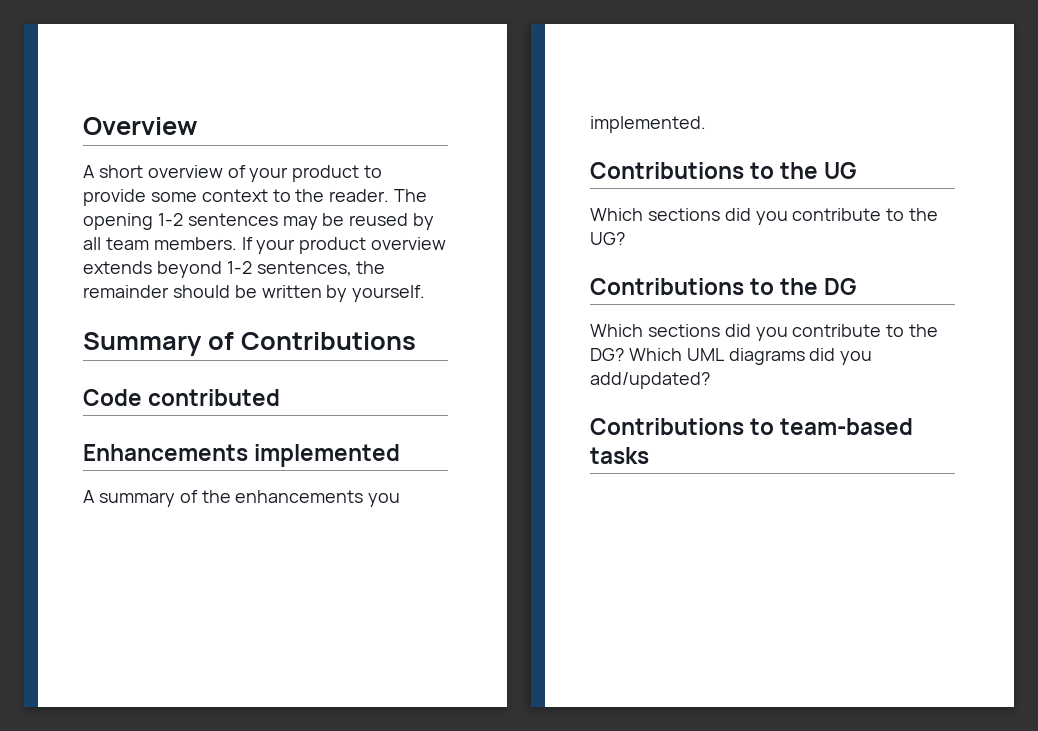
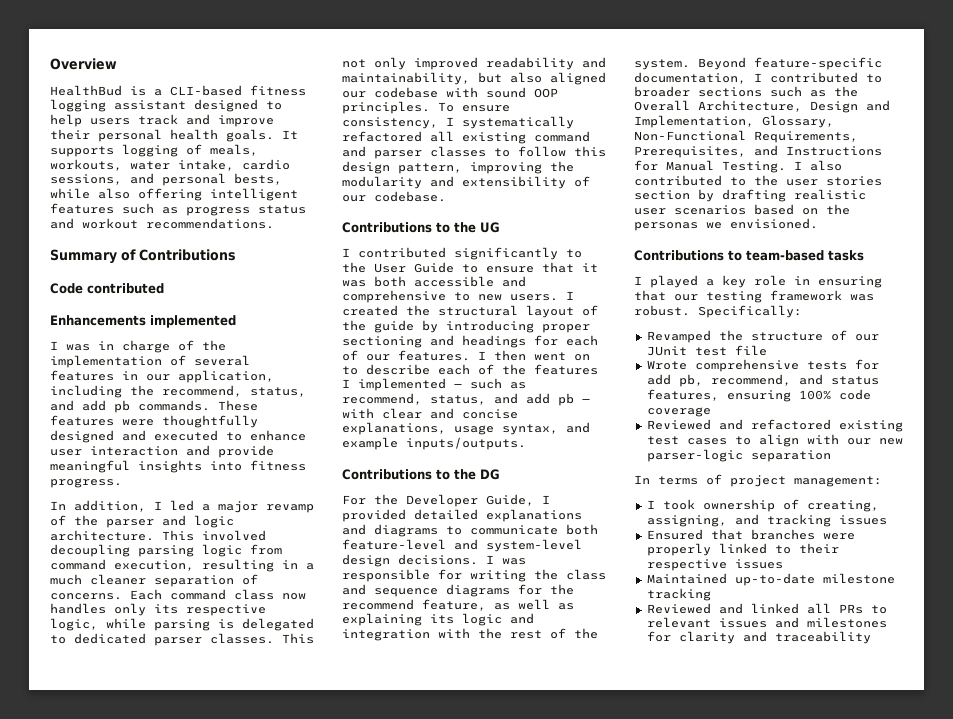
[83,165,383,182] [83,189,428,206] [83,213,435,230] [83,237,447,254] [83,261,386,278] [83,285,426,302] A short overview of your product to provide some context to the reader. The opening 1-2 sentences may be reused by all team members. If your product overview extends beyond 1-2 sentences, the remainder should be written by yourself. -> [50,85,306,96] [50,99,282,112] [50,114,274,127] [50,129,298,142] [50,144,258,157] [50,159,290,171] [50,173,282,186] [50,188,298,201] [50,203,306,216] [50,218,274,229] HealthBud is a CLI-based fitness logging assistant designed to help users track and improve their personal health goals. It supports logging of meals, workouts, water intake, cardio sessions, and personal bests, while also offering intelligent features such as progress status and workout recommendations.
[83,490,401,507] [590,116,706,133] [590,162,857,179] [590,208,939,225] [590,232,625,245] [590,278,857,295] [590,324,939,341] [590,348,873,365] [590,372,710,389] [590,418,914,435] [590,447,649,464] A summary of the enhancements you implemented. // Contributions to the UG // Which sections did you contribute to the UG? // Contributions to the DG // Which sections did you contribute to the DG? Which UML diagrams did you add/updated? // Contributions to team-based tasks -> [50,340,226,353] [50,355,250,368] [50,370,274,383] [50,385,306,398] [50,400,258,413] [50,415,258,428] [50,430,306,443] [50,445,274,458] [50,460,306,473] [50,478,122,488] [50,500,314,513] [50,515,234,528] [50,530,266,541] [50,544,282,557] [50,559,314,572] [50,574,258,587] [50,589,306,600] [50,603,266,616] [50,618,314,631] [50,633,314,646] [342,57,606,70] [342,72,606,85] [342,87,558,98] [342,101,510,114] [342,116,574,129] [342,131,590,144] [342,146,606,159] [342,161,574,174] [342,176,590,189] [342,191,446,202] [342,222,500,233] [342,247,582,260] [342,262,598,273] [342,276,526,287] [342,290,574,303] [342,305,598,318] [342,320,590,333] [342,335,598,348] [342,350,590,361] [342,364,598,375] [342,378,526,391] [342,393,590,406] [342,408,518,419] [342,422,590,435] [342,437,526,450] [342,469,500,480] [342,494,550,507] [342,509,582,522] [342,524,598,537] [342,539,582,552] [342,554,526,567] [342,569,606,582] [342,584,574,597] [342,599,574,611] [342,613,534,626] [342,628,598,641] [634,57,882,70] [634,72,882,84] [634,86,858,97] [634,100,890,113] [634,115,834,128] [634,130,858,143] [634,145,882,158] [634,160,842,173] [634,175,882,186] [634,189,866,202] [634,204,850,215] [634,218,818,231] [634,250,864,261] [634,275,882,288] [634,290,874,303] [634,305,802,318] [646,330,879,343] [646,345,767,356] [646,359,879,372] [646,374,879,387] [646,389,871,402] [646,407,711,417] [646,419,903,432] [646,434,903,447] [646,449,831,462] [634,474,882,487] [646,499,879,512] [646,514,887,527] [646,529,855,540] [646,543,839,556] [646,559,783,571] [646,573,895,586] [646,588,711,601] [646,603,887,614] [646,617,887,628] [646,631,871,644] I was in charge of the implementation of several features in our application, including the recommend, status, and add pb commands. These features were thoughtfully designed and executed to enhance user interaction and provide meaningful insights into fitness progress. // In addition, I led a major revamp of the parser and logic architecture. This involved decoupling parsing logic from command execution, resulting in a much cleaner separation of concerns. Each command class now handles only its respective logic, while parsing is delegated to dedicated parser classes. This not only improved readability and maintainability, but also aligned our codebase with sound OOP principles. To ensure consistency, I systematically refactored all existing command and parser classes to follow this design pattern, improving the modularity and extensibility of our codebase. // Contributions to the UG // I contributed significantly to the User Guide to ensure that it was both accessible and comprehensive to new users. I created the structural layout of the guide by introducing proper sectioning and headings for each of our features. I then went on to describe each of the features I implemented — such as recommend, status, and add pb — with clear and concise explanations, usage syntax, and example inputs/outputs. // Contributions to the DG // For the Developer Guide, I provided detailed explanations and diagrams to communicate both feature-level and system-level design decisions. I was responsible for writing the class and sequence diagrams for the recommend feature, as well as explaining its logic and integration with the rest of the system. Beyond feature-specific documentation, I contributed to broader sections such as the Overall Architecture, Design and Implementation, Glossary, Non-Functional Requirements, Prerequisites, and Instructions for Manual Testing. I also contributed to the user stories section by drafting realistic user scenarios based on the personas we envisioned. // Contributions to team-based tasks // I played a key role in ensuring that our testing framework was robust. Specifically: // Revamped the structure of our JUnit test file // Wrote comprehensive tests for add pb, recommend, and status features, ensuring 100% code coverage // Reviewed and refactored existing test cases to align with our new parser-logic separation // In terms of project management: // I took ownership of creating, assigning, and tracking issues // Ensured that branches were properly linked to their respective issues // Maintained up-to-date milestone tracking // Reviewed and linked all PRs to relevant issues and milestones for clarity and traceability

